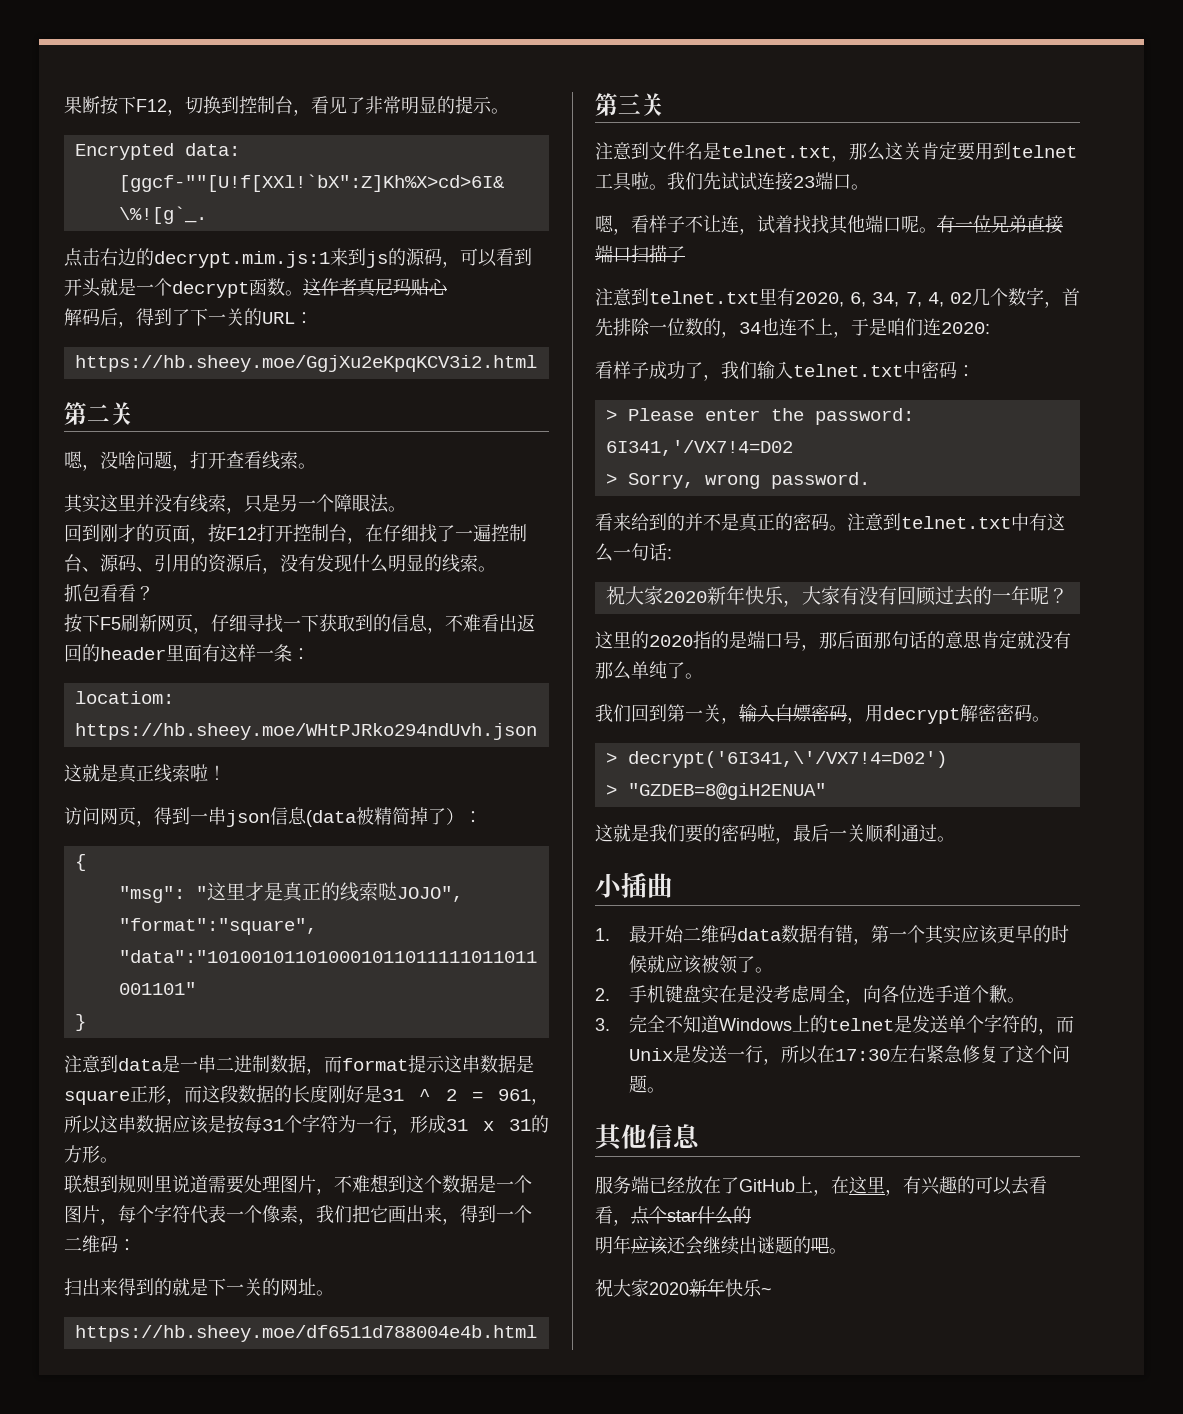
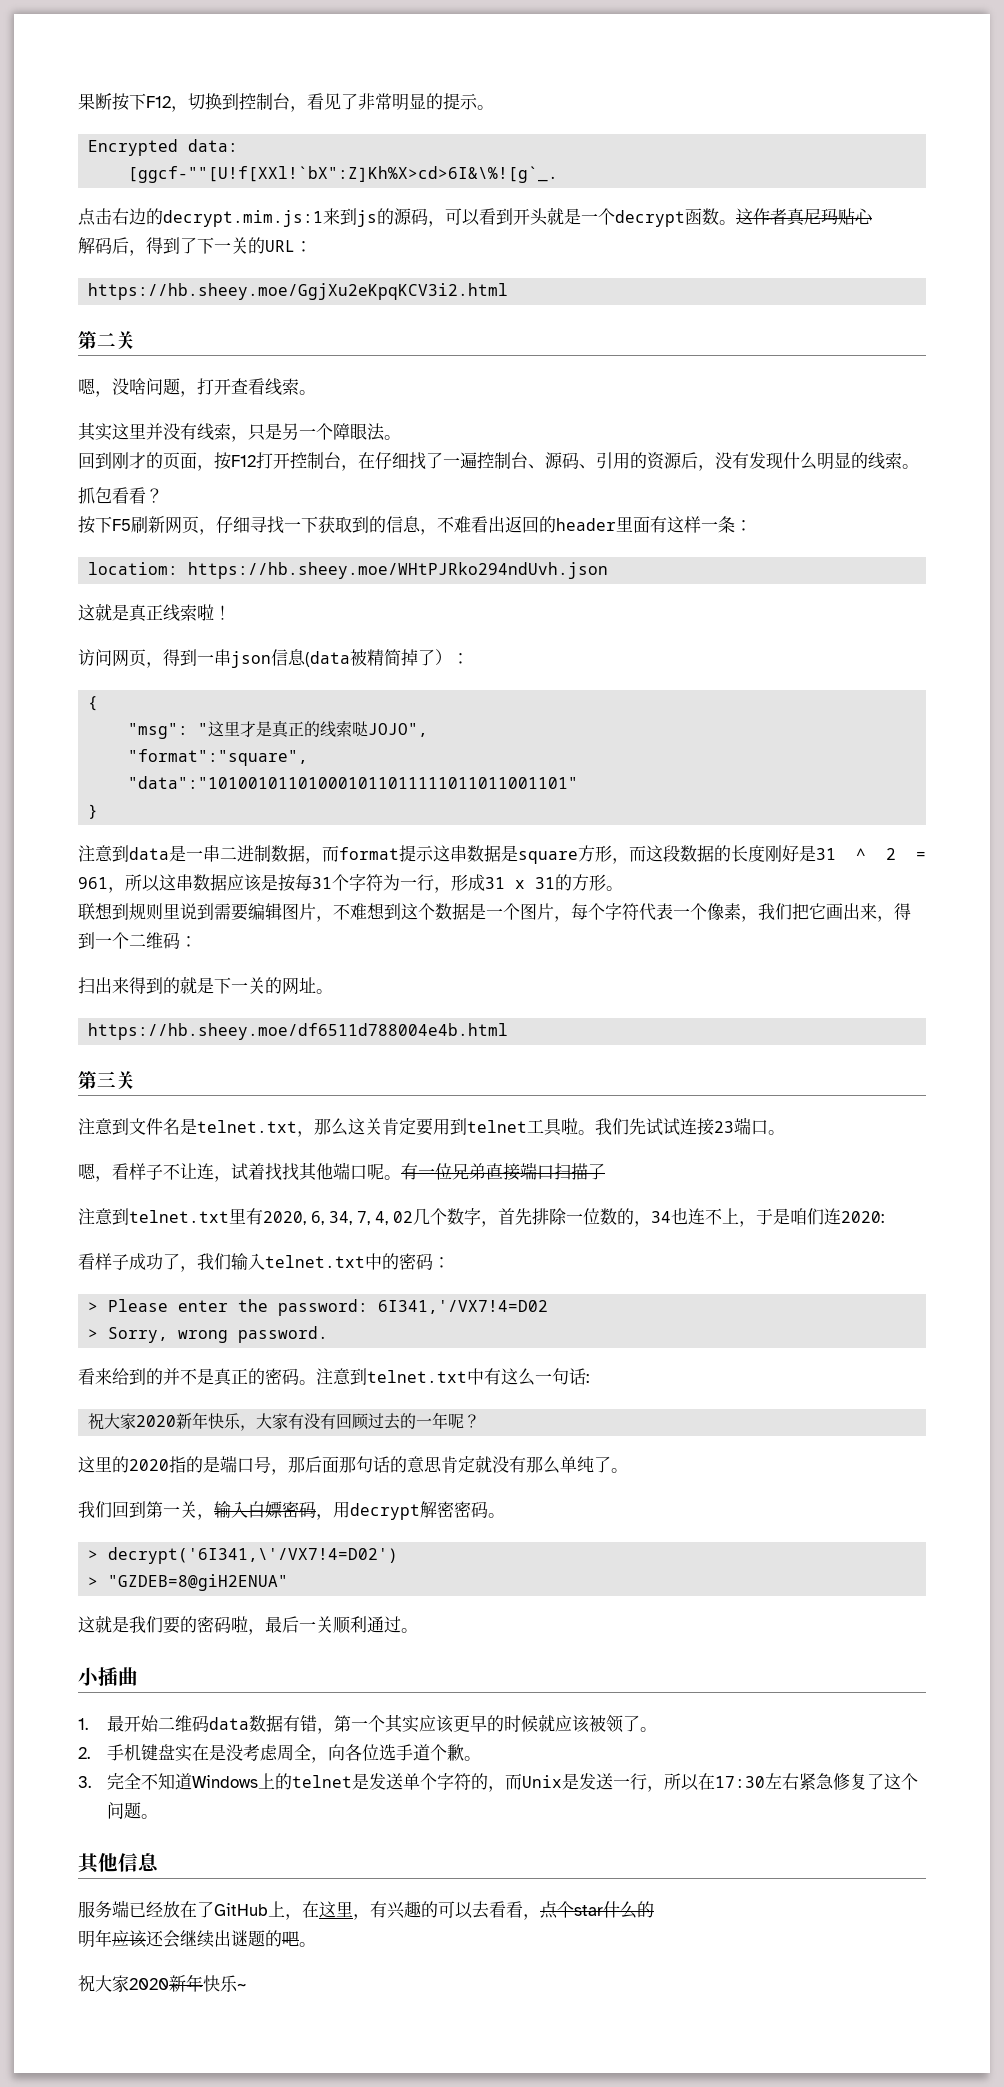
[130,1085,148,1102] 正 -> [578,845,595,862] 方
[190,1175,280,1194] 道需要处理 -> [197,903,282,921] 到需要编辑
(921, 370) none -> [382,1253,399,1270] 的

